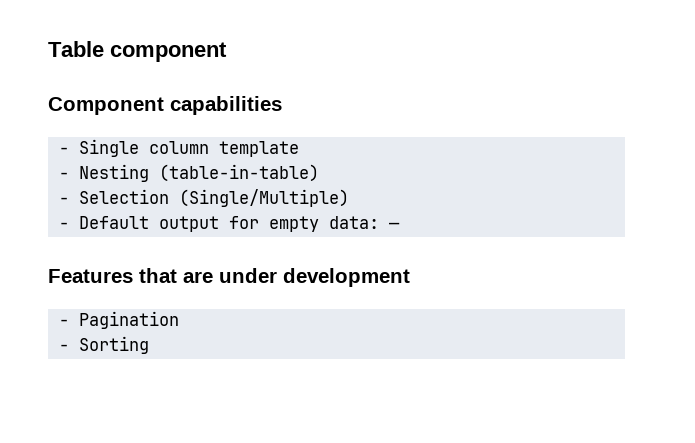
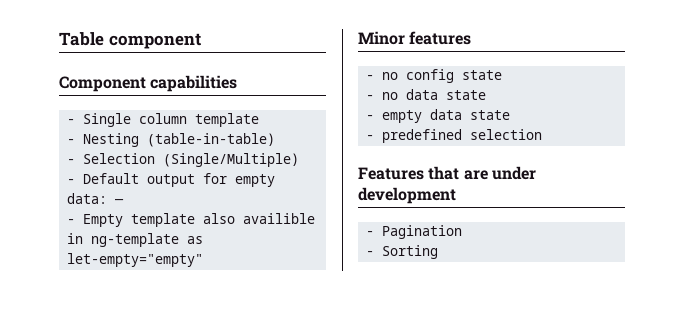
(401, 225) none -> [67,213,316,227] [67,233,204,247] [67,253,204,267] [358,31,472,45] [366,69,503,83] [366,89,487,100] [366,109,511,123] [366,129,543,143] // - Empty template also availible in ng-template as let-empty="empty" // Minor features // - no config state // - no data state // - empty data state // - predefined selection

